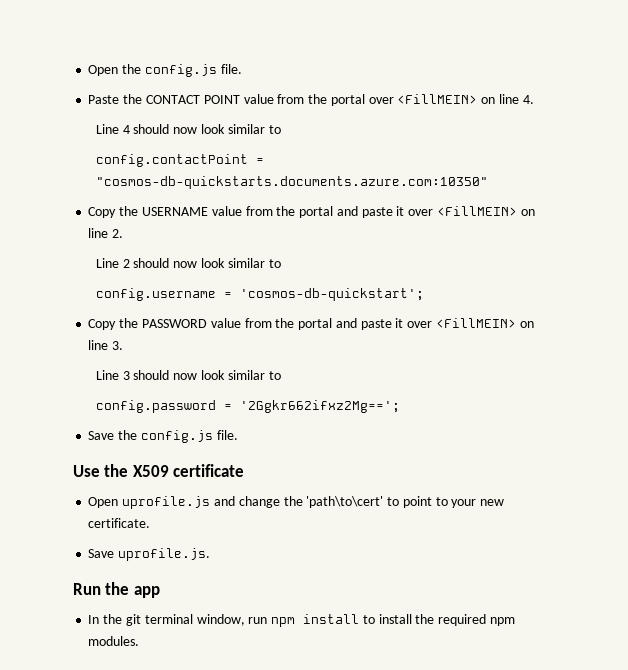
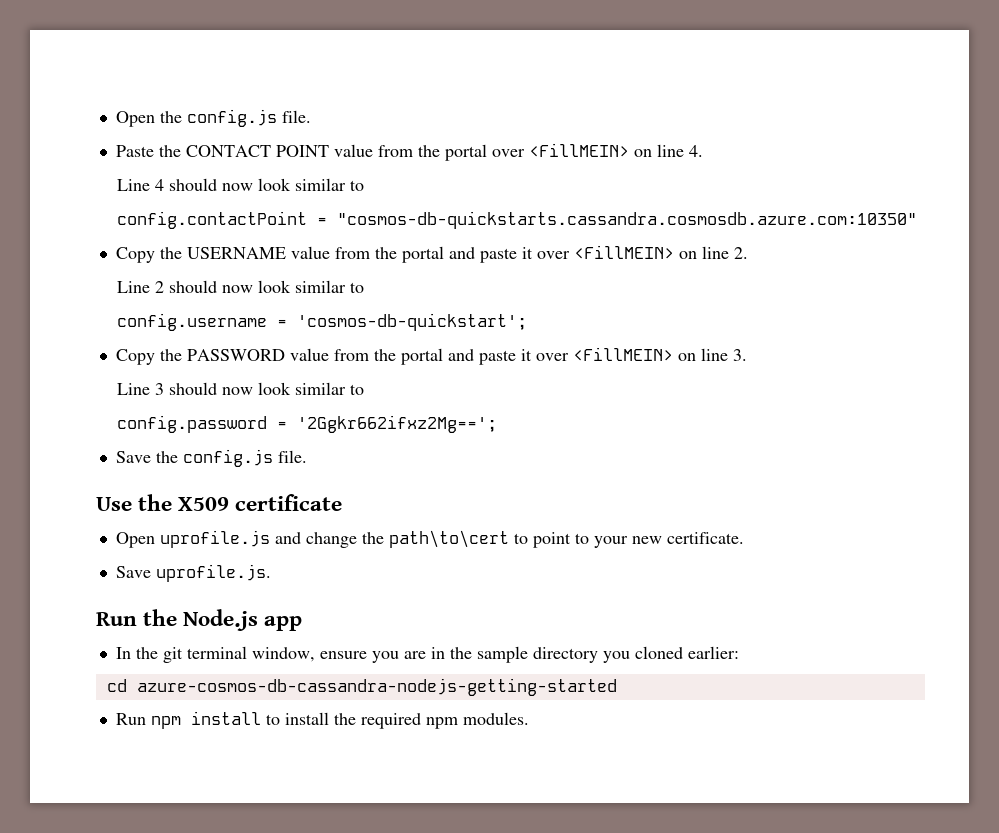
[95,176,488,189] "cosmos-db-quickstarts.documents.azure.com:10350" -> [337,211,918,229] "cosmos-db-quickstarts.cassandra.cosmosdb.azure.com:10350"
[306,496,384,508] 'path\to\cert' -> [388,530,509,548] path\to\cert
(130, 588) none -> [183,609,259,631] Node.js
[248,617,268,624] run -> [319,646,739,663] [106,678,617,696] [115,713,146,725] ensure you are in the sample directory you cloned earlier: // cd azure-cosmos-db-cassandra-nodejs-getting-started // Run

